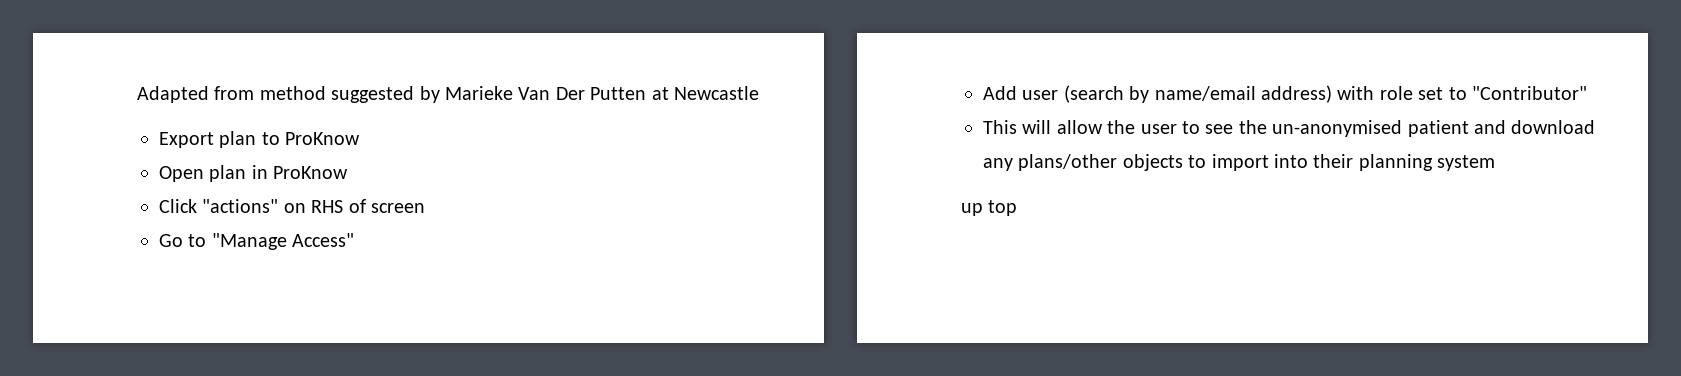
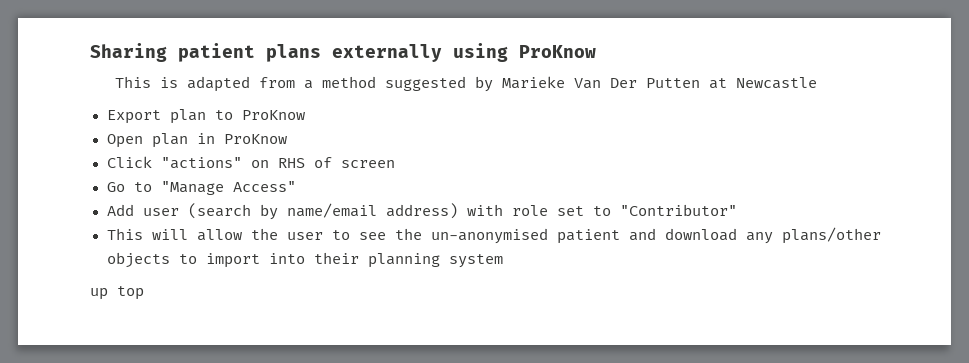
[137,86,255,103] Adapted from -> [90,43,596,62] [115,76,314,92] Sharing patient plans externally using ProKnow // This is adapted from a

